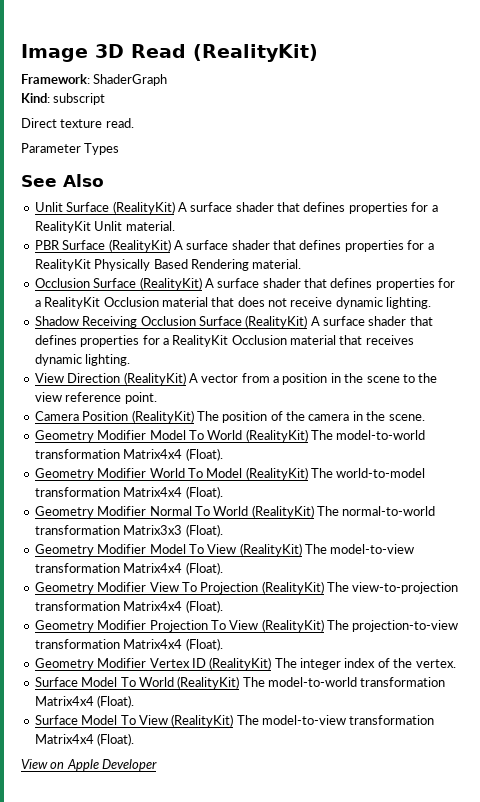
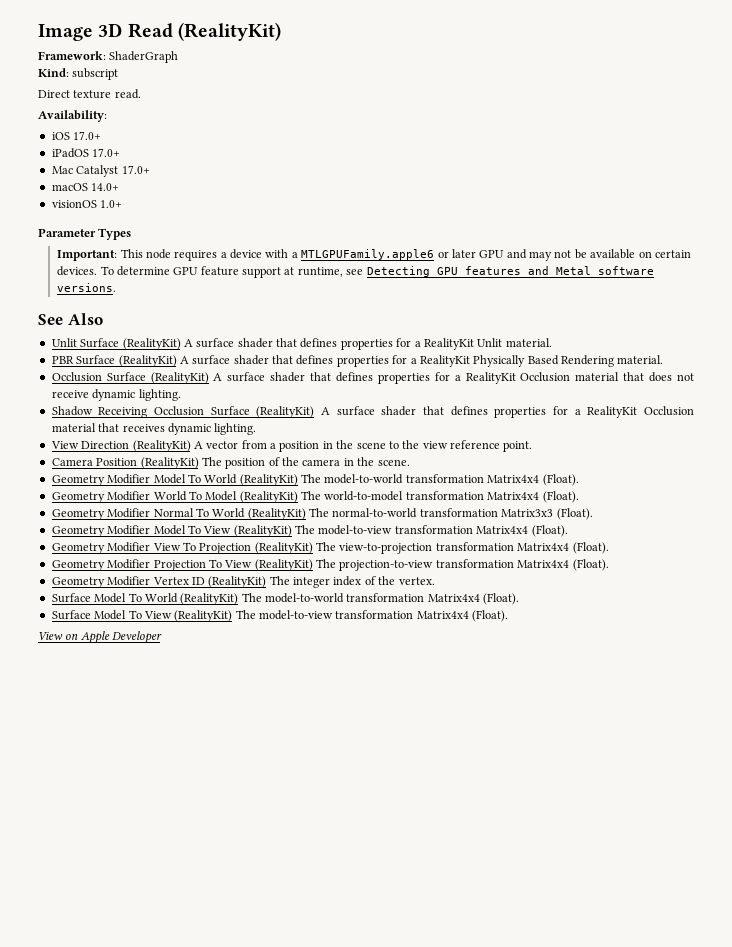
[21,143,120,155] Parameter Types -> [38,110,107,122] [51,131,102,140] [51,148,121,158] [51,165,150,177] [51,183,120,191] [51,200,123,208] [38,228,132,240] [57,249,691,261] [57,266,654,278] [57,283,117,292] Availability: // iOS 17.0+ // iPadOS 17.0+ // Mac Catalyst 17.0+ // macOS 14.0+ // visionOS 1.0+ // Parameter Types // Important: This node requires a device with a MTLGPUFamily.apple6 or later GPU and may not be available on certain devices. To determine GPU feature support at runtime, see Detecting GPU features and Metal software versions.

